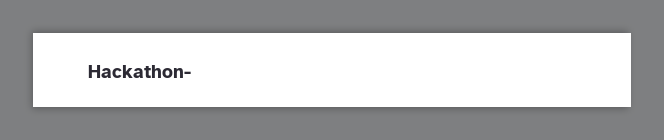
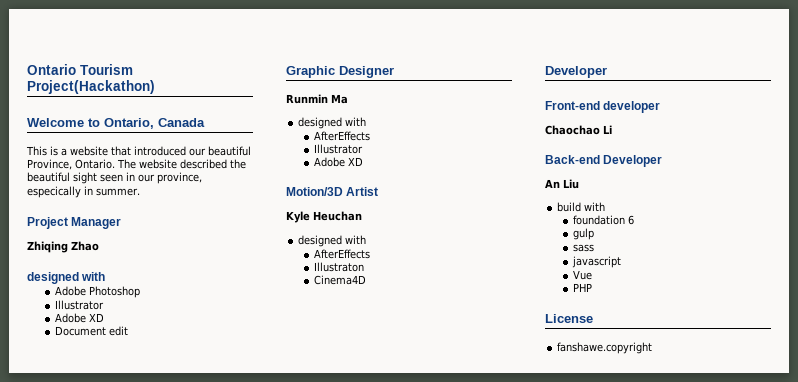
[88,65,191,78] Hackathon- -> [27,64,133,75] [27,80,155,94] [27,118,205,129] [26,146,251,156] [27,159,246,170] [27,172,202,184] [27,186,140,198] [27,217,122,229] [27,241,99,253] [27,272,106,284] [54,286,140,298] [54,300,104,310] [54,313,104,323] [54,326,128,336] [286,66,394,78] [286,94,348,104] [298,117,367,129] [313,131,370,141] [313,144,363,154] [313,157,363,167] [286,187,379,196] [286,211,362,223] [298,235,367,247] [313,249,370,259] [313,262,364,272] [313,275,366,285] [545,66,607,78] [545,101,661,113] [545,125,612,135] [545,155,663,167] [545,179,579,189] [557,202,606,212] [572,215,634,225] [572,228,594,240] [572,244,594,252] [571,256,621,268] [572,270,592,280] [572,283,592,292] [545,314,593,323] [557,342,653,354] Ontario Tourism Project(Hackathon) // Welcome to Ontario, Canada // This is a website that introduced our beautiful Province, Ontario. The website described the beautiful sight seen in our province, especically in summer. // Project Manager // Zhiqing Zhao // designed with // Adobe Photoshop // Illustrator // Adobe XD // Document edit // Graphic Designer // Runmin Ma // designed with // AfterEffects // Illustrator // Adobe XD // Motion/3D Artist // Kyle Heuchan // designed with // AfterEffects // Illustraton // Cinema4D // Developer // Front-end developer // Chaochao Li // Back-end Developer // An Liu // build with // foundation 6 // gulp // sass // javascript // Vue // PHP // License // fanshawe.copyright

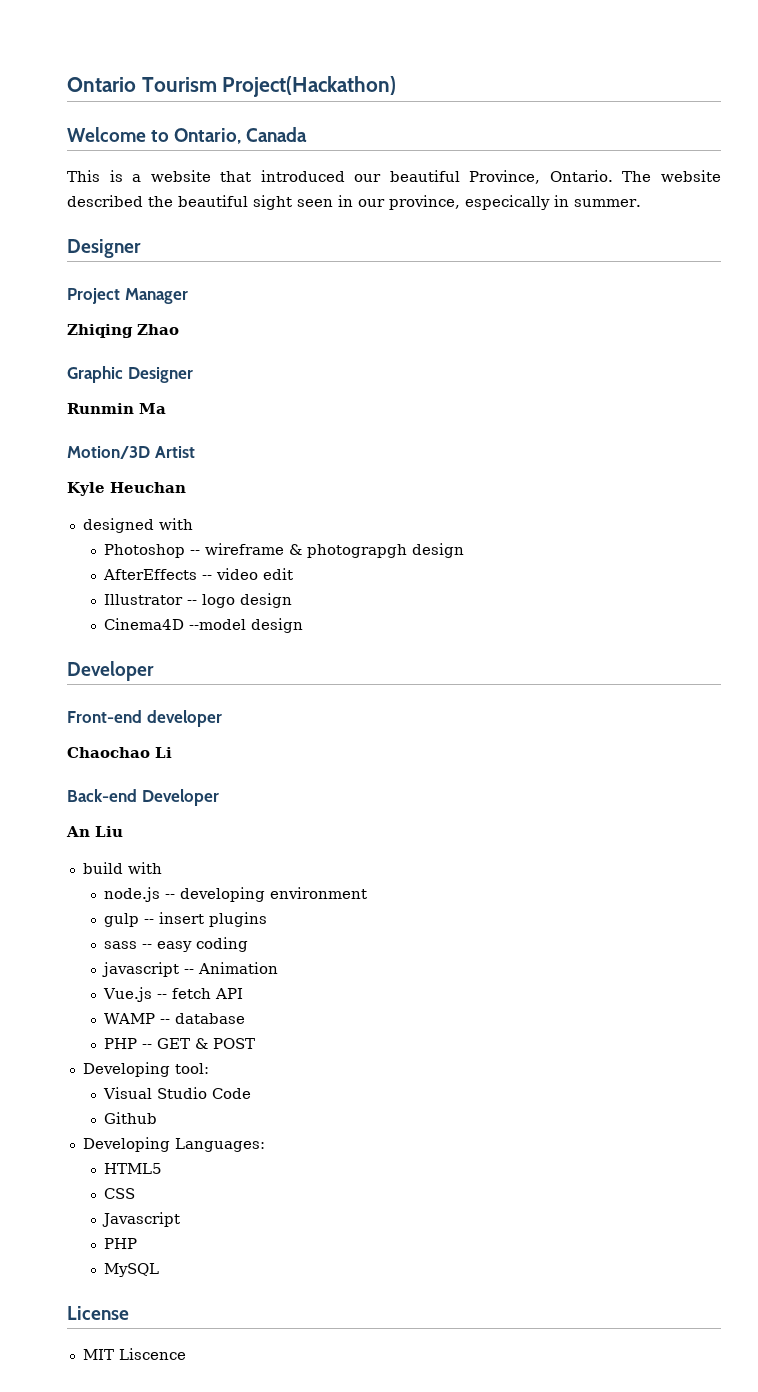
(140, 192) none -> [67,239,141,258] // Designer
[27,272,106,284] [54,286,140,298] [54,300,104,310] [54,313,104,323] [54,326,128,336] [286,66,394,78] [286,94,348,104] [298,117,367,129] [313,131,370,141] [313,144,363,154] [313,157,363,167] designed with // Adobe Photoshop // Illustrator // Adobe XD // Document edit // Graphic Designer // Runmin Ma // designed with // AfterEffects // Illustrator // Adobe XD -> [67,366,193,383] [67,403,166,414] Graphic Designer // Runmin Ma
[313,249,370,259] [313,262,364,272] AfterEffects // Illustraton -> [103,543,464,558] [102,568,293,580] [103,593,292,608] Photoshop -- wireframe & photograpgh design // AfterEffects -- video edit // Illustrator -- logo design
(366, 280) none -> [188,618,303,633] --model design
[572,215,634,225] [572,228,594,240] [572,244,594,252] [571,256,621,268] [572,270,592,280] [572,283,592,292] foundation 6 // gulp // sass // javascript // Vue // PHP -> [103,887,367,902] [103,912,267,927] [103,937,248,952] [101,962,278,977] [102,987,243,1002] [103,1013,245,1024] [103,1038,255,1049] [82,1062,209,1077] [102,1087,251,1099] [103,1112,157,1124] [82,1137,265,1152] [103,1163,162,1174] [103,1188,135,1199] [101,1212,180,1227] [103,1238,137,1249] [103,1263,159,1277] node.js -- developing environment // gulp -- insert plugins // sass -- easy coding // javascript -- Animation // Vue.js -- fetch API // WAMP -- database // PHP -- GET & POST // Developing tool: // Visual Studio Code // Github // Developing Languages: // HTML5 // CSS // Javascript // PHP // MySQL
[557,342,653,354] fanshawe.copyright -> [82,1348,186,1360] MIT Liscence

